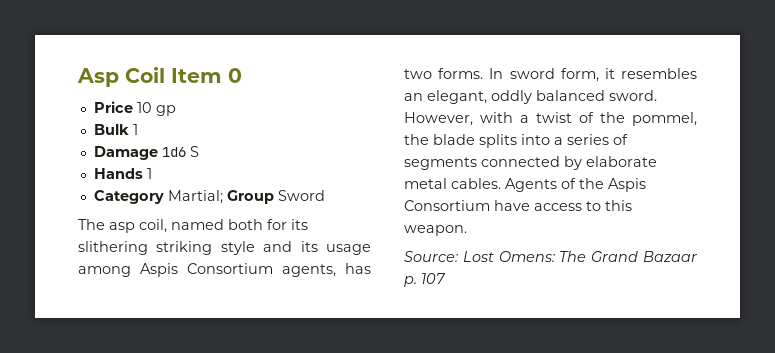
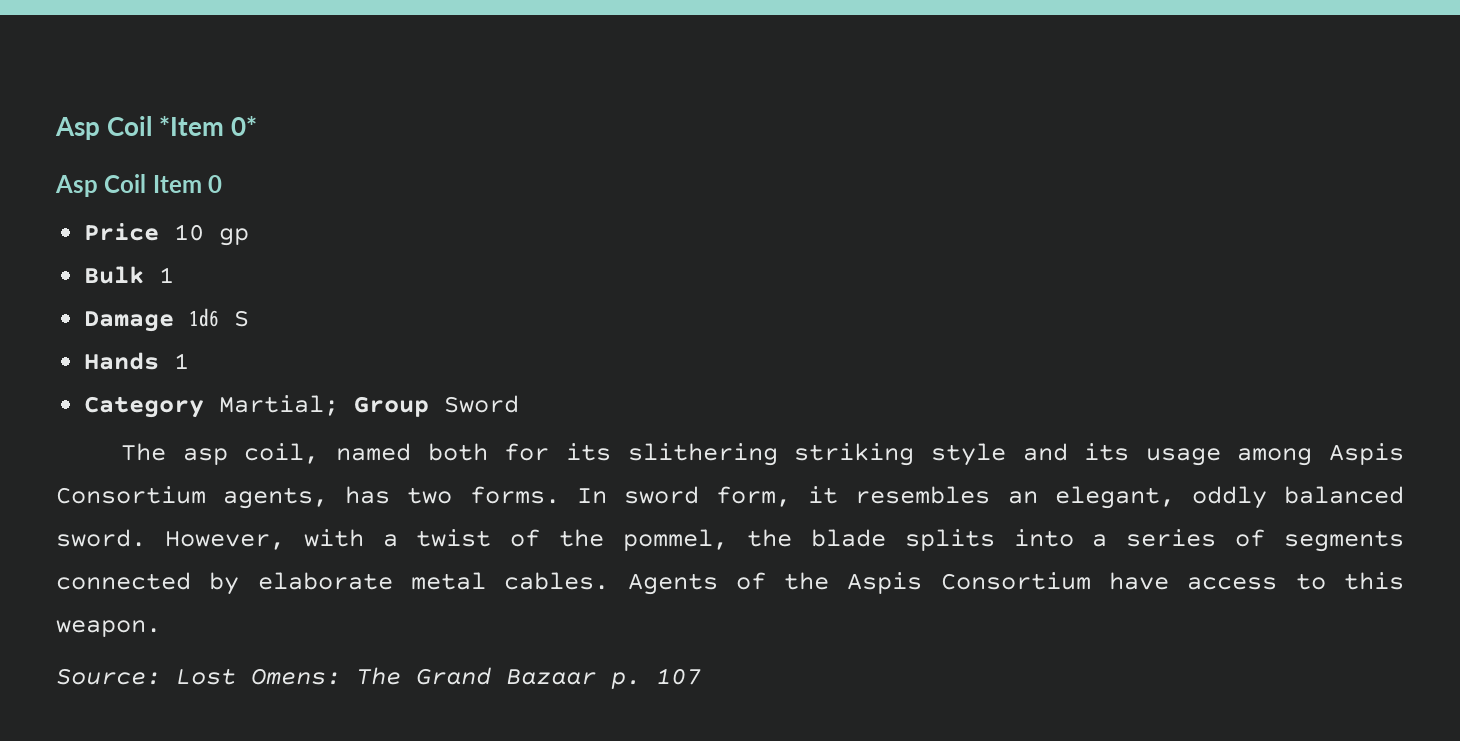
[77,67,165,87] Asp Coil -> [55,116,257,140] [55,174,147,197] Asp Coil *Item 0* // Asp Coil

